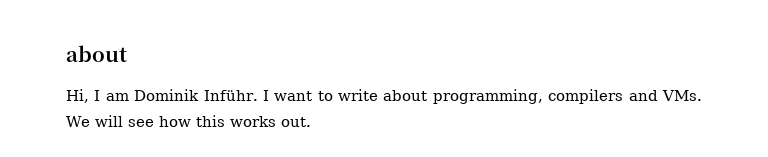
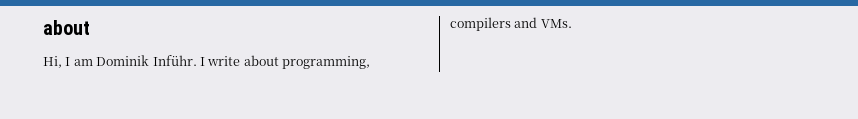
[274,91,333,101] want to -> (205, 61) none
[66,115,311,127] We will see how this works out. -> (572, 23) none

